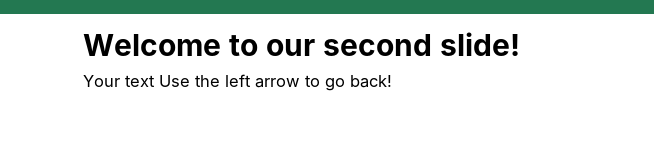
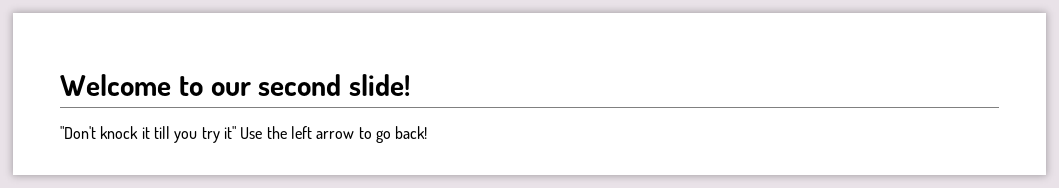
[83,75,155,87] Your text -> [60,126,236,143] "Don't knock it till you try it"

